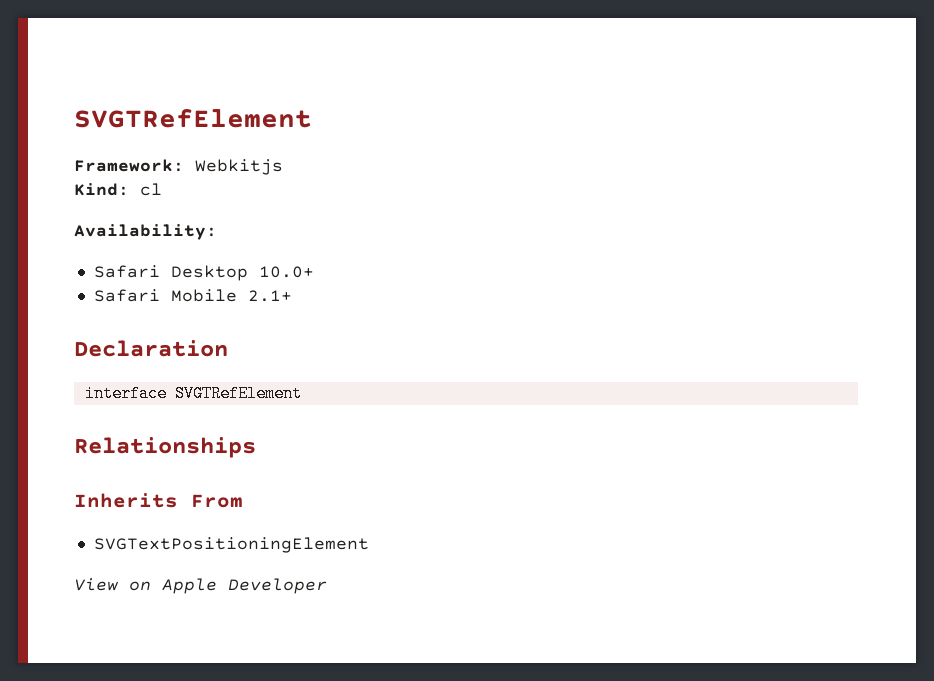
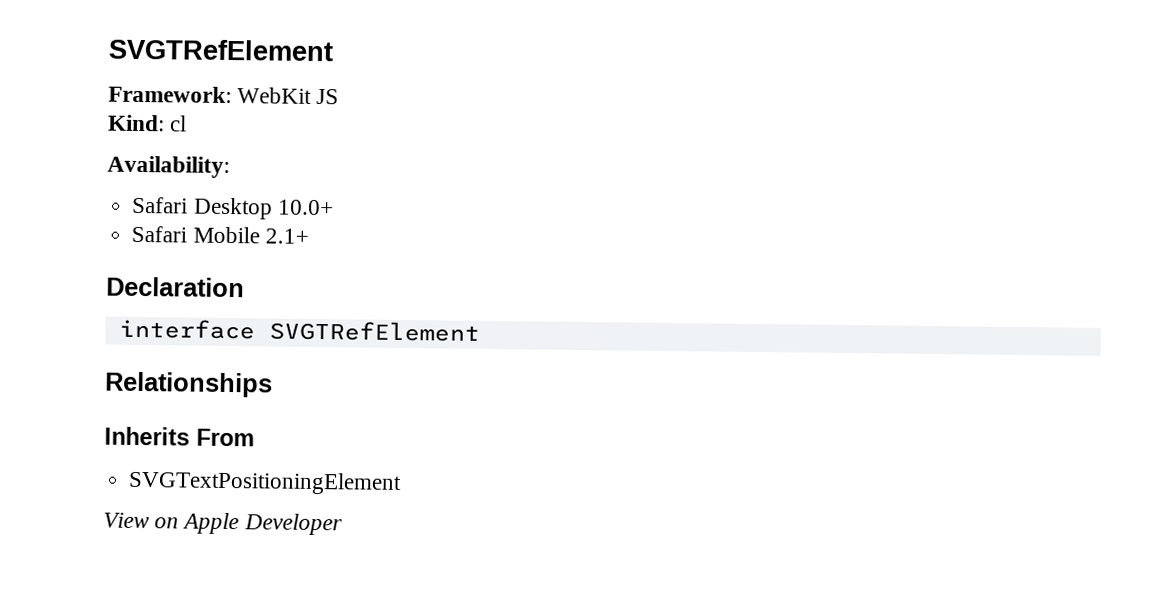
[195,159,283,175] Webkitjs -> [237,87,340,105] WebKit JS

